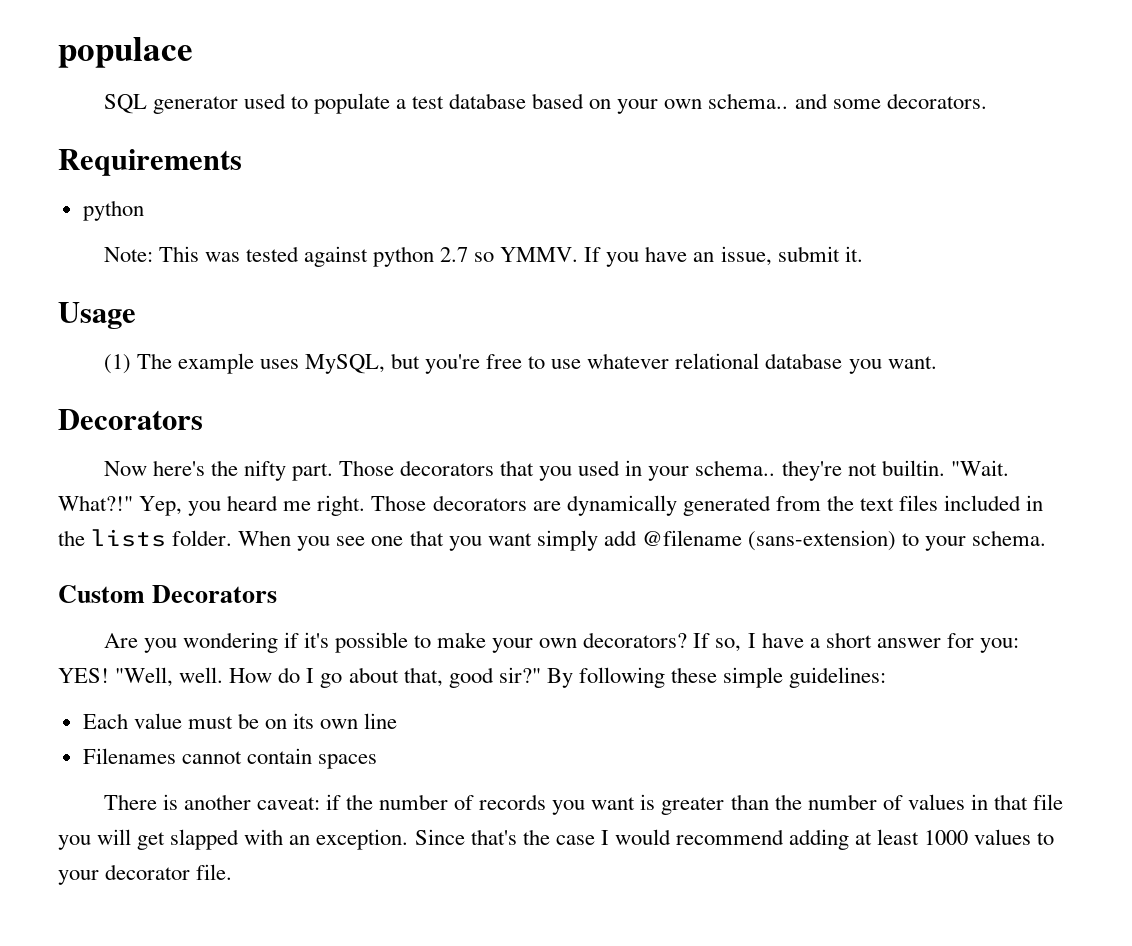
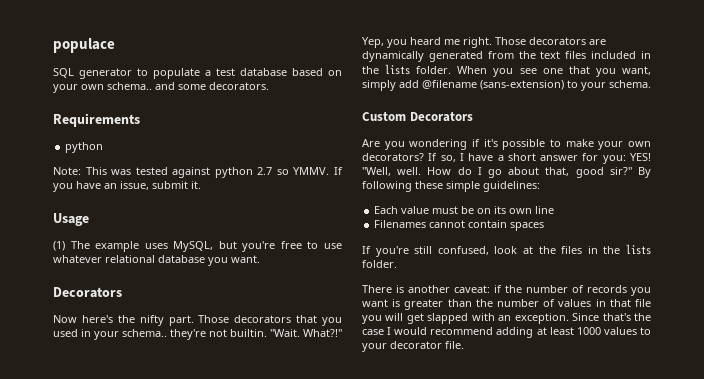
[243,93,286,109] used -> (132, 73) none
[487,533,532,546] want -> [622,66,651,75] want,
(377, 761) none -> [362,244,651,257] [362,260,397,268] // If you're still confused, look at the files in the lists folder.

